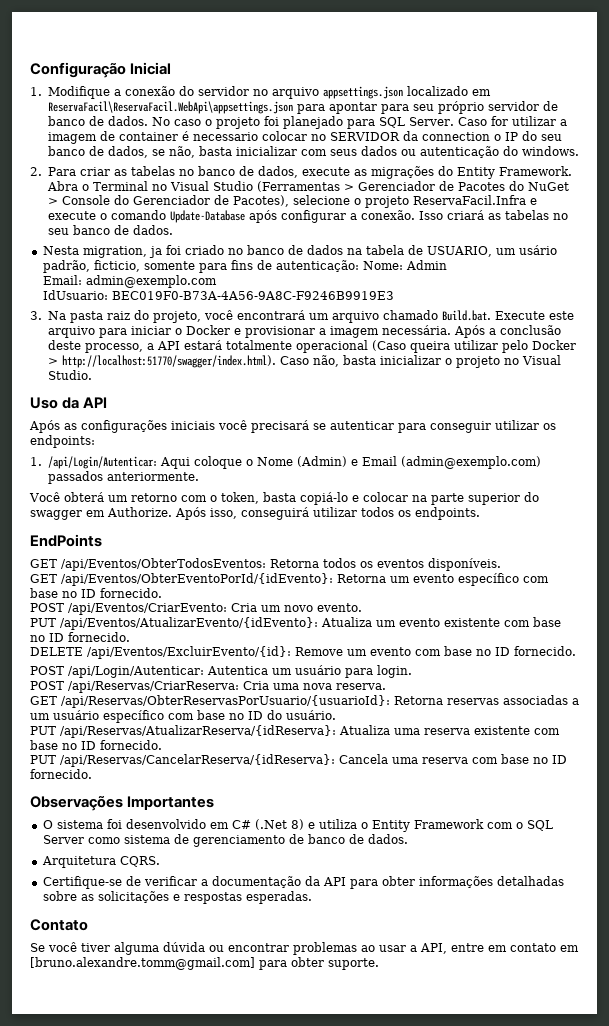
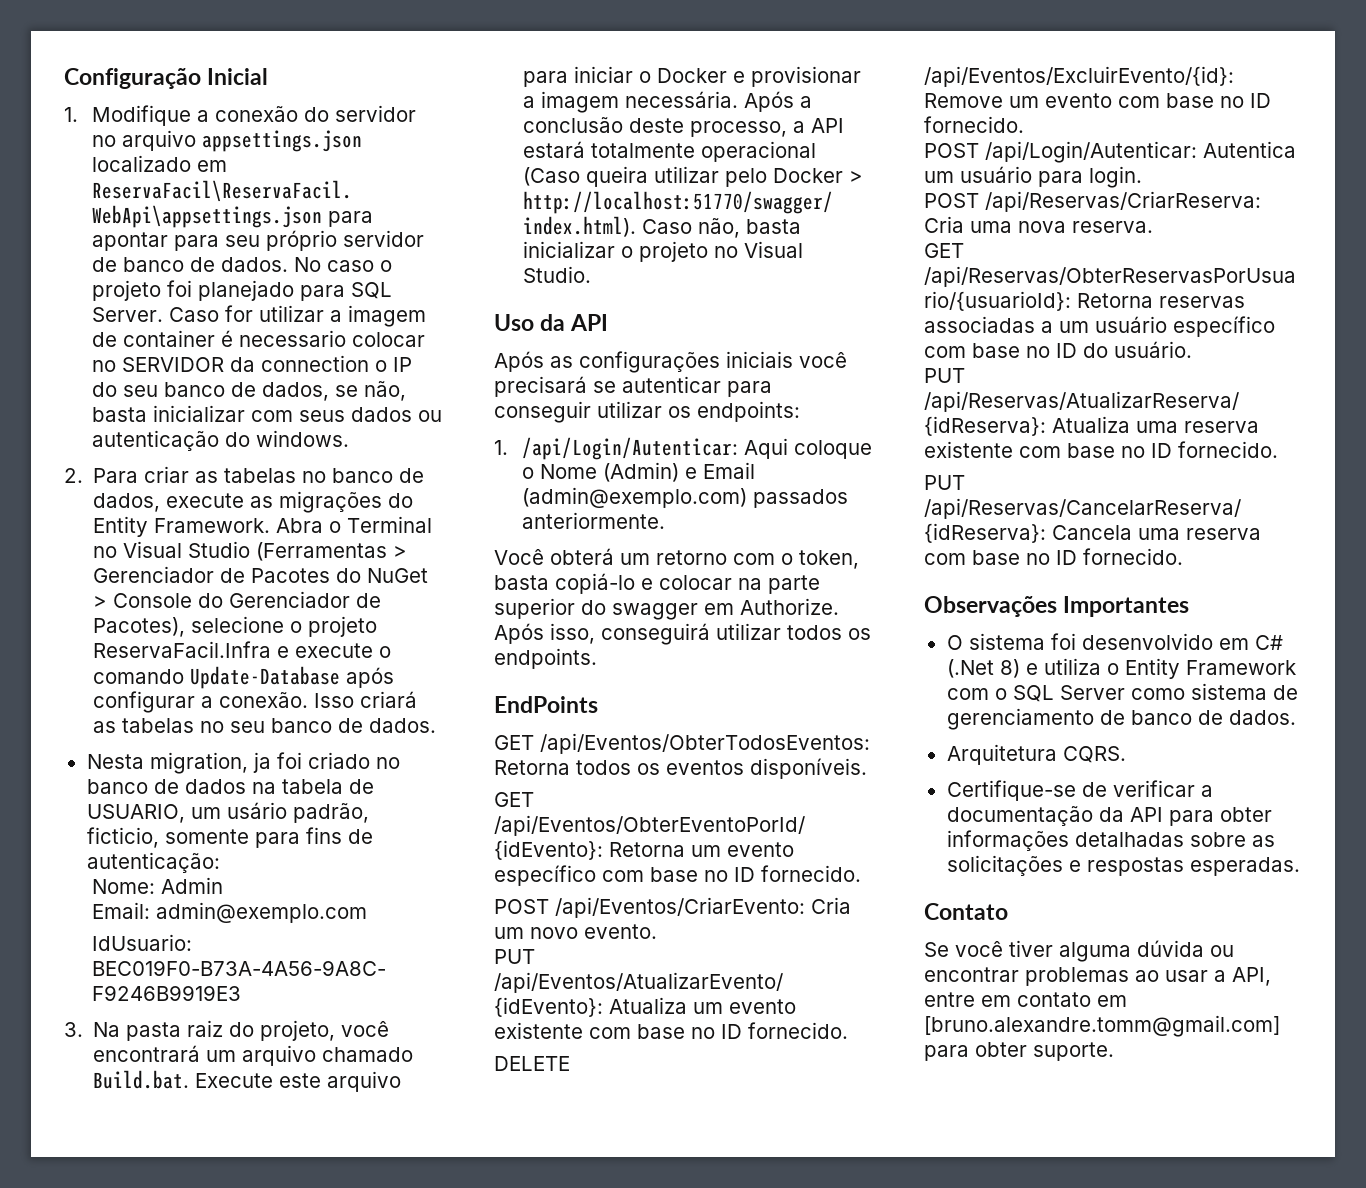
(359, 266) none -> (220, 862) //

